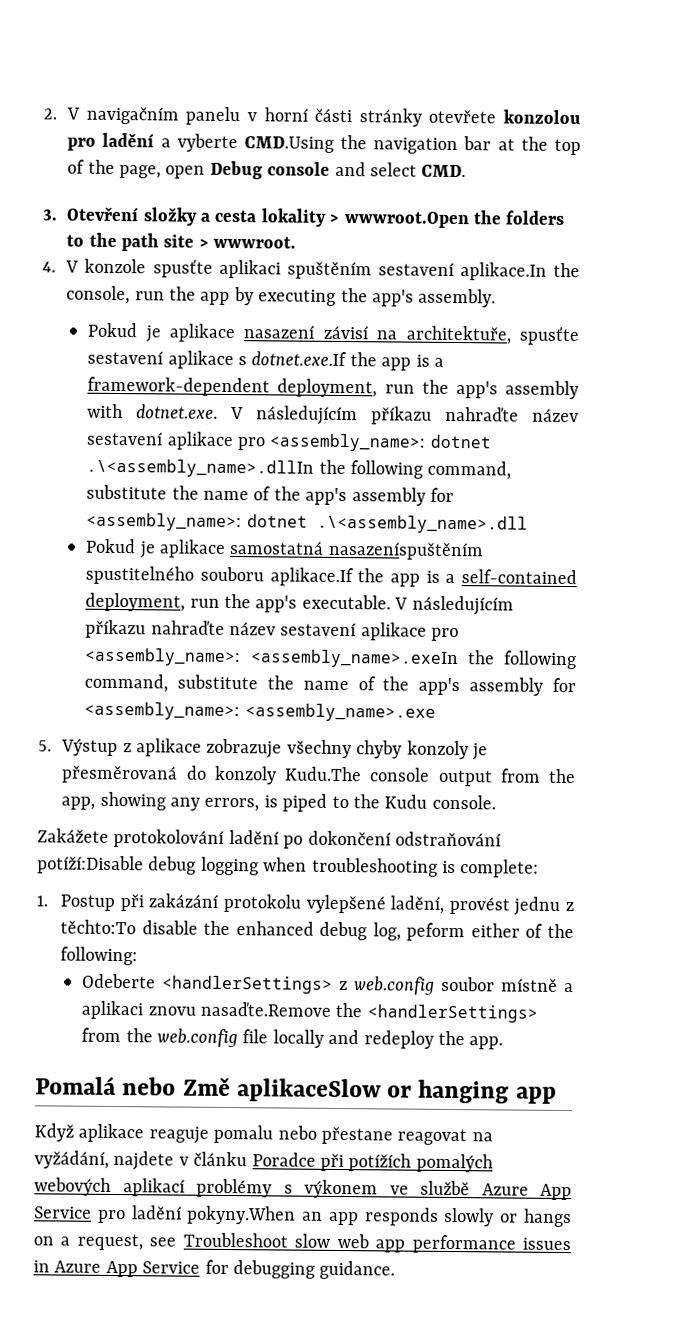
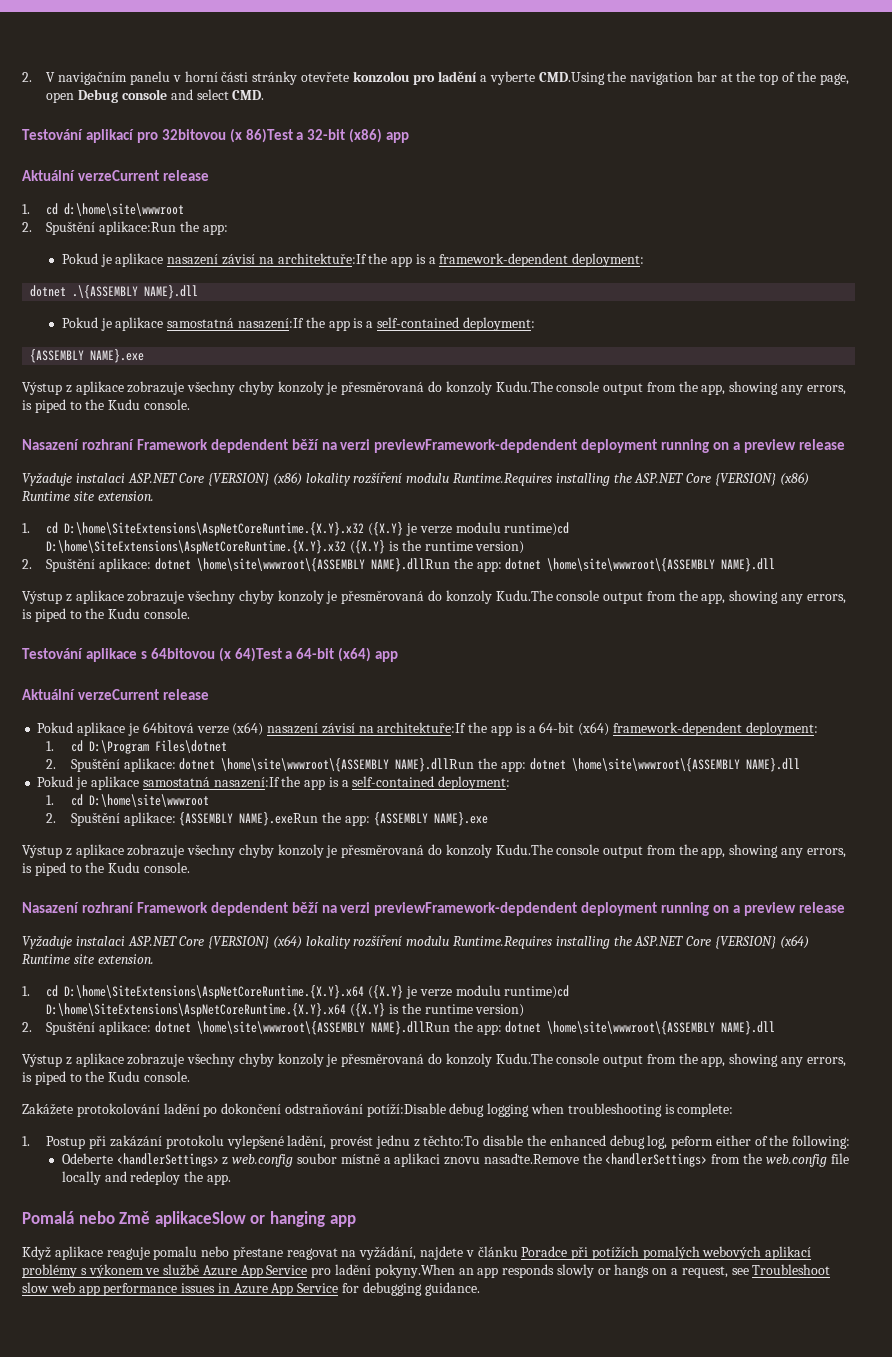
[42,206,566,229] [66,232,297,252] [42,258,580,281] [66,285,497,308] 3. Otevření složky a cesta lokality > wwwroot.Open the folders to the path site > wwwroot. // 4. V konzole spusťte aplikaci spuštěním sestavení aplikace.In the console, run the app by executing the app's assembly. -> [22,128,410,143] [22,170,209,181] [22,203,185,216] [22,221,228,235] Testování aplikací pro 32bitovou (x 86)Test a 32-bit (x86) app // Aktuální verzeCurrent release // 1. cd d:\home\site\wwwroot // 2. Spuštění aplikace:Run the app:
[405,325,579,346] [87,350,348,370] architektuře, spusťte sestavení aplikace s dotnet.exe.If -> [277,253,367,264] architektuře:If
[277,378,579,400] [87,403,579,426] [86,431,492,452] [86,458,512,480] [86,484,455,506] [86,512,528,534] [85,538,484,561] [85,565,577,587] [85,592,514,616] [85,619,460,642] [84,647,577,670] [84,673,576,696] [84,701,436,722] [38,740,52,752] deployment, run the app's assembly with dotnet.exe. V následujícím příkazu nahraďte název sestavení aplikace pro <assembly_name>: dotnet .\<assembly_name>.dllIn the following command, substitute the name of the app's assembly for <assembly_name>: dotnet .\<assembly_name>.dll // Pokud je aplikace samostatná nasazeníspuštěním spustitelného souboru aplikace.If the app is a self-contained deployment, run the app's executable. V následujícím příkazu nahraďte název sestavení aplikace pro <assembly_name>: <assembly_name>.exeIn the following command, substitute the name of the app's assembly for <assembly_name>: <assembly_name>.exe // 5. -> [572,253,645,267] [30,285,199,299] [61,317,535,331] [30,349,145,363] [22,381,846,395] [22,399,190,413] [22,439,845,453] [22,471,809,486] [22,491,154,501] [22,522,570,536] [46,540,525,554] [22,558,776,572] [22,590,846,604] [22,608,190,622] [22,647,399,662] [22,689,209,700] [37,722,818,736] [46,740,227,754] [46,758,800,772] [37,776,511,790] [46,794,209,807] [46,812,488,826] [22,844,846,858] [22,862,190,876] [22,902,845,916] [22,934,809,949] [22,954,154,964] [22,985,570,999] [46,1003,525,1017] [22,1021,776,1035] deployment: // dotnet .\{ASSEMBLY NAME}.dll // Pokud je aplikace samostatná nasazení:If the app is a self-contained deployment: // {ASSEMBLY NAME}.exe // Výstup z aplikace zobrazuje všechny chyby konzoly je přesměrovaná do konzoly Kudu.The console output from the app, showing any errors, is piped to the Kudu console. // Nasazení rozhraní Framework depdendent běží na verzi previewFramework-depdendent deployment running on a preview release // Vyžaduje instalaci ASP.NET Core {VERSION} (x86) lokality rozšíření modulu Runtime.Requires installing the ASP.NET Core {VERSION} (x86) Runtime site extension. // 1. cd D:\home\SiteExtensions\AspNetCoreRuntime.{X.Y}.x32 ({X.Y} je verze modulu runtime)cd D:\home\SiteExtensions\AspNetCoreRuntime.{X.Y}.x32 ({X.Y} is the runtime version) // 2. Spuštění aplikace: dotnet \home\site\wwwroot\{ASSEMBLY NAME}.dllRun the app: dotnet \home\site\wwwroot\{ASSEMBLY NAME}.dll // Výstup z aplikace zobrazuje všechny chyby konzoly je přesměrovaná do konzoly Kudu.The console output from the app, showing any errors, is piped to the Kudu console. // Testování aplikace s 64bitovou (x 64)Test a 64-bit (x64) app // Aktuální verzeCurrent release // Pokud aplikace je 64bitová verze (x64) nasazení závisí na architektuře:If the app is a 64-bit (x64) framework-dependent deployment: // 1. cd D:\Program Files\dotnet // 2. Spuštění aplikace: dotnet \home\site\wwwroot\{ASSEMBLY NAME}.dllRun the app: dotnet \home\site\wwwroot\{ASSEMBLY NAME}.dll // Pokud je aplikace samostatná nasazení:If the app is a self-contained deployment: // 1. cd D:\home\site\wwwroot // 2. Spuštění aplikace: {ASSEMBLY NAME}.exeRun the app: {ASSEMBLY NAME}.exe // Výstup z aplikace zobrazuje všechny chyby konzoly je přesměrovaná do konzoly Kudu.The console output from the app, showing any errors, is piped to the Kudu console. // Nasazení rozhraní Framework depdendent běží na verzi previewFramework-depdendent deployment running on a preview release // Vyžaduje instalaci ASP.NET Core {VERSION} (x64) lokality rozšíření modulu Runtime.Requires installing the ASP.NET Core {VERSION} (x64) Runtime site extension. // 1. cd D:\home\SiteExtensions\AspNetCoreRuntime.{X.Y}.x64 ({X.Y} je verze modulu runtime)cd D:\home\SiteExtensions\AspNetCoreRuntime.{X.Y}.x64 ({X.Y} is the runtime version) // 2. Spuštění aplikace: dotnet \home\site\wwwroot\{ASSEMBLY NAME}.dllRun the app: dotnet \home\site\wwwroot\{ASSEMBLY NAME}.dll //

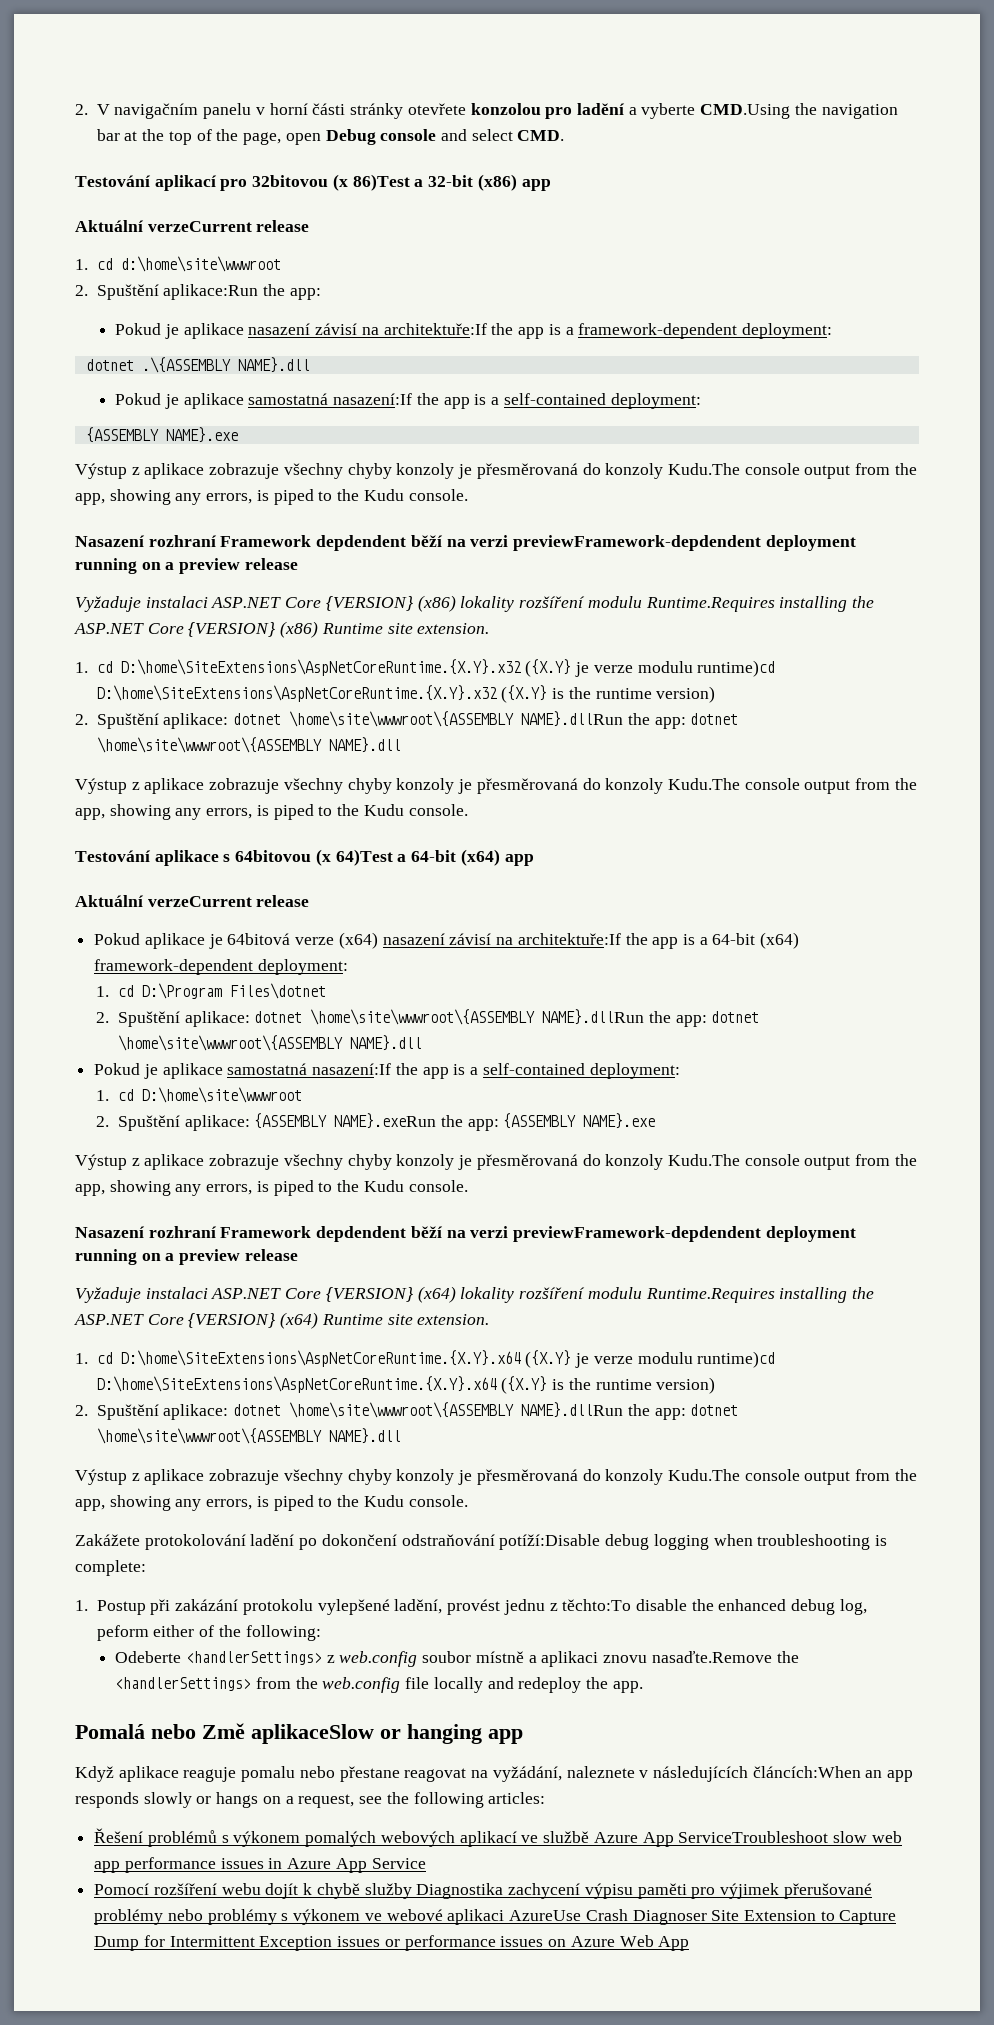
[420,1246,812,1260] [22,1264,455,1278] najdete v článku Poradce při potížích pomalých webových aplikací problémy s výkonem ve službě Azure App Service pro ladění pokyny.When -> [566,1766,861,1782] naleznete v následujících článcích:When
[752,1264,831,1275] Troubleshoot -> [386,1792,546,1808] [94,1828,829,1847] the following articles: // Řešení problémů s výkonem pomalých webových aplikací ve službě Azure App ServiceTroubleshoot
[342,1282,480,1296] for debugging guidance. -> [94,1883,872,1899] [94,1909,897,1925] [94,1935,690,1951] // Pomocí rozšíření webu dojít k chybě služby Diagnostika zachycení výpisu paměti pro výjimek přerušované problémy nebo problémy s výkonem ve webové aplikaci AzureUse Crash Diagnoser Site Extension to Capture Dump for Intermittent Exception issues or performance issues on Azure Web App

